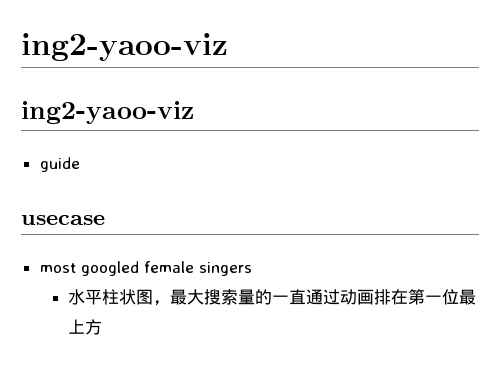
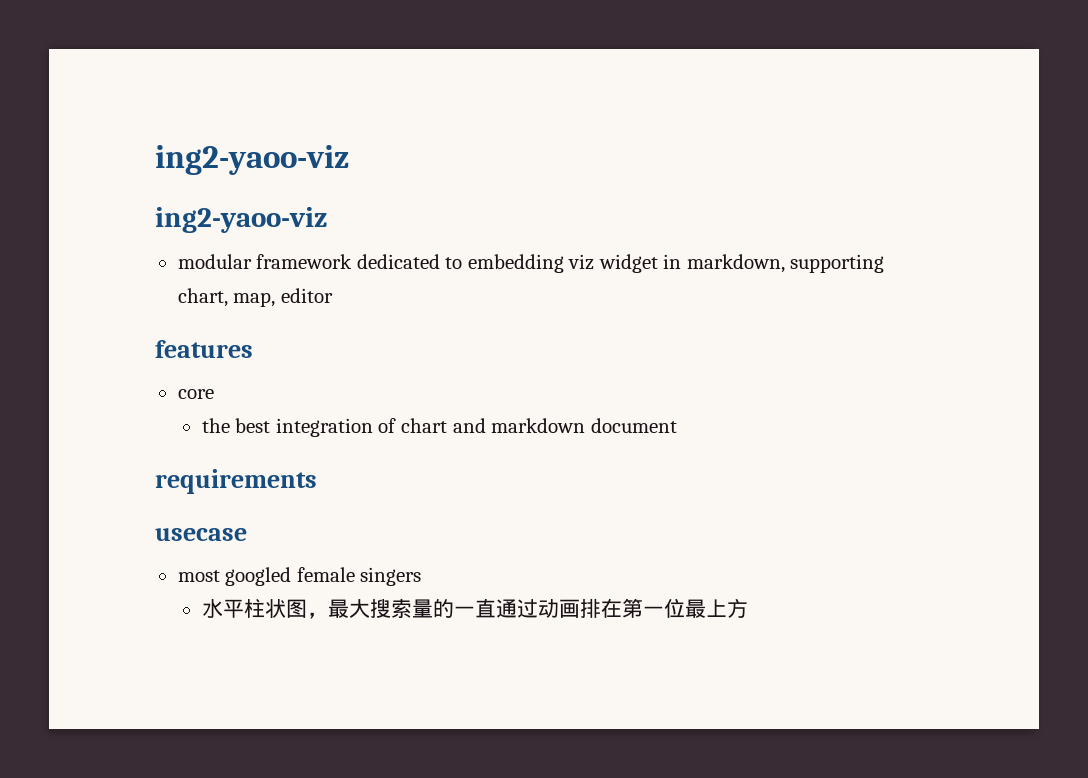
[39,157,80,172] guide -> [177,254,885,273] [177,288,333,307] [155,340,253,358] [177,389,214,399] [201,418,677,437] [155,469,317,494] modular framework dedicated to embedding viz widget in markdown, supporting chart, map, editor // features // core // the best integration of chart and markdown document // requirements

